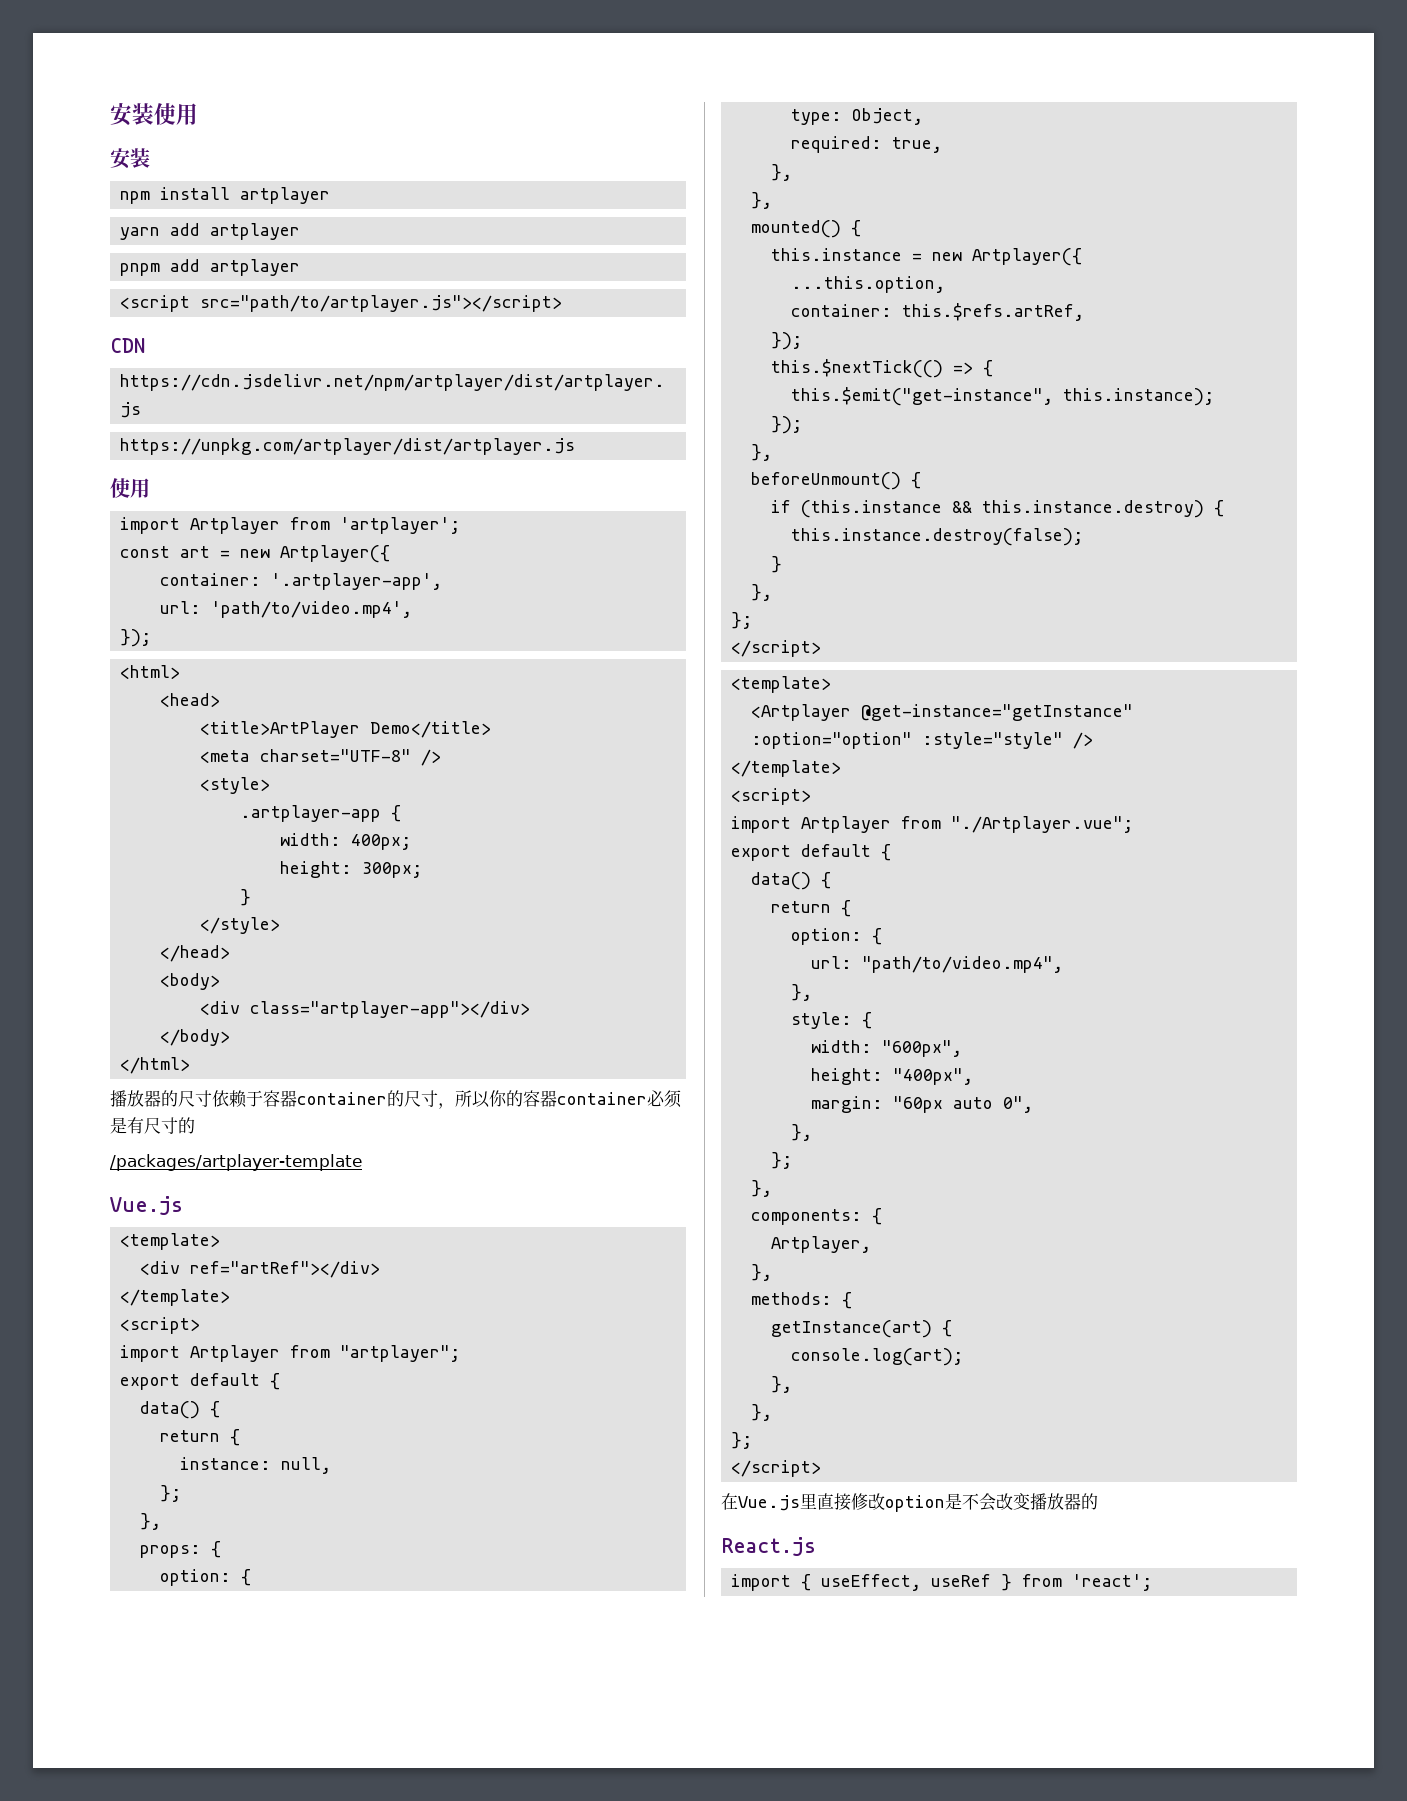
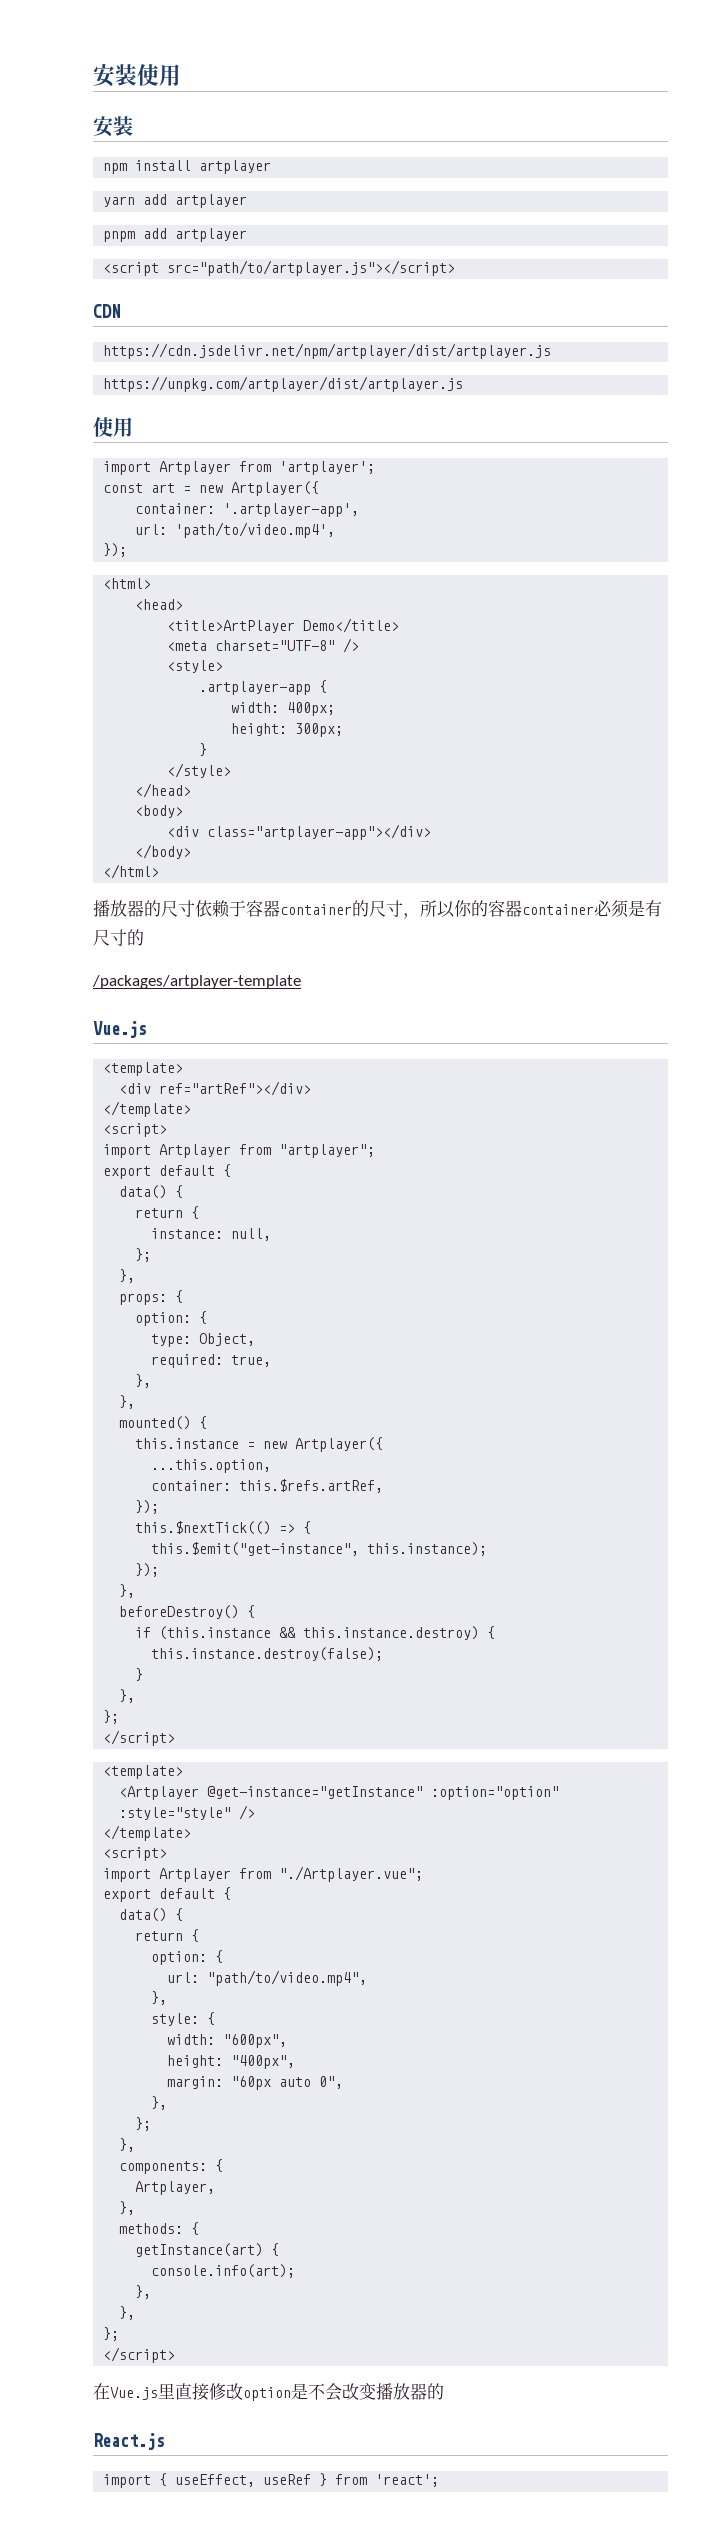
[751,472,902,490] beforeUnmount() -> [119,1605,240,1619] beforeDestroy()
[791,1348,964,1366] console.log(art); -> [151,2264,296,2278] console.info(art);

